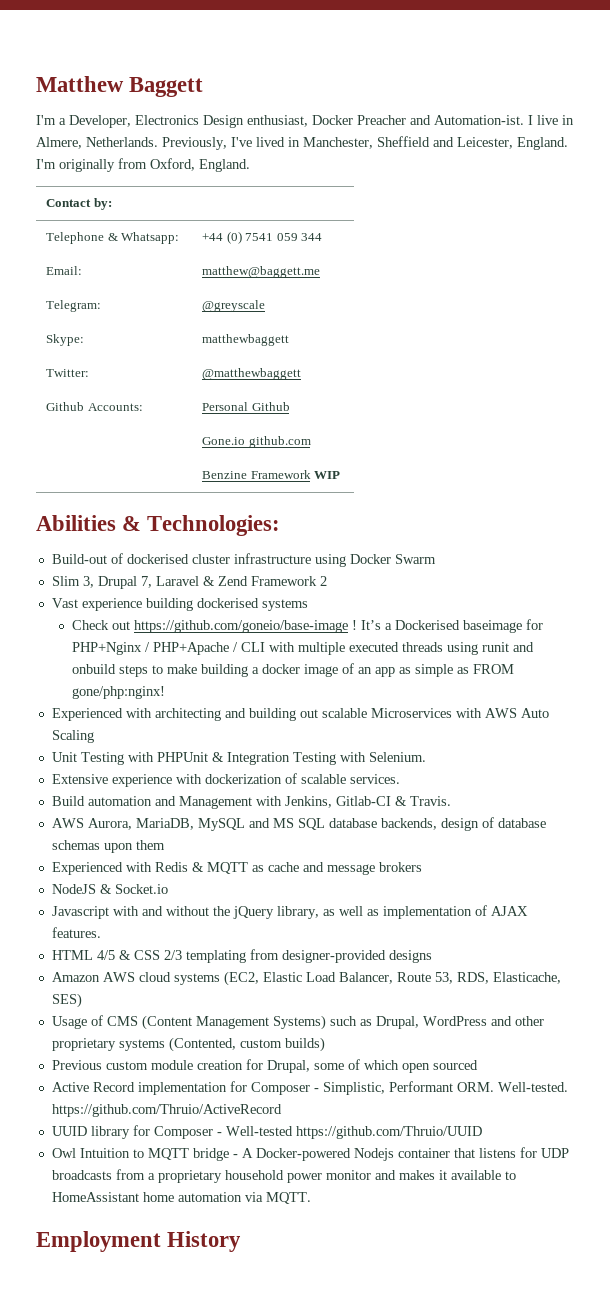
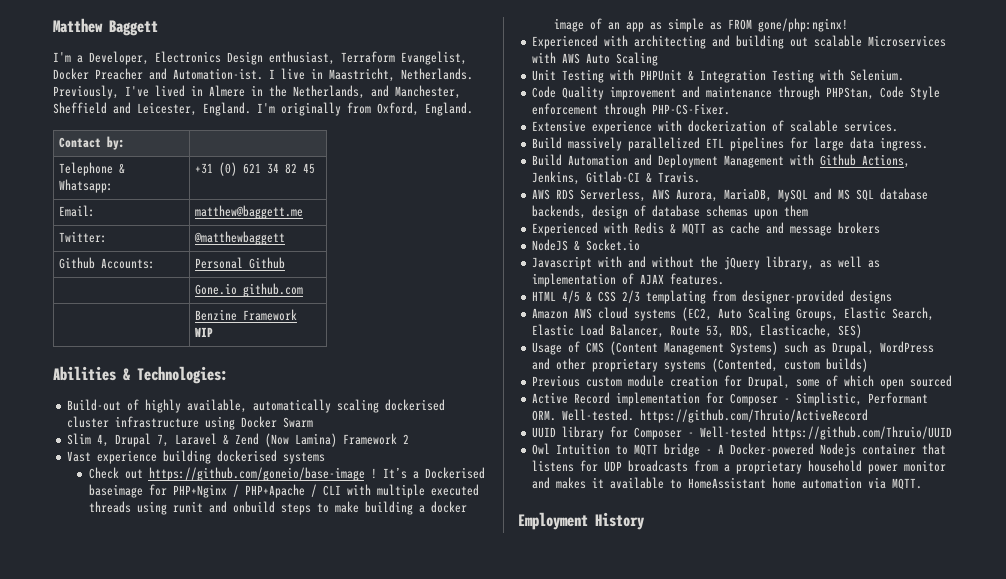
(308, 121) none -> [341,51,467,65] Terraform Evangelist,
[36,137,82,149] Almere, -> [329,68,395,82] Maastricht,
(300, 142) none -> [209,85,389,99] Almere in the Netherlands, and
[201,231,323,244] [45,266,82,275] [201,266,320,278] [45,300,101,312] [201,300,265,312] [45,334,84,346] [201,334,289,346] +44 (0) 7541 059 344 // Email: | matthew@baggett.me // Telegram: | @greyscale // Skype: | matthewbaggett -> [195,162,316,176] [59,205,96,217] [195,205,304,219] +31 (0) 621 34 82 45 // Email: | matthew@baggett.me
(123, 558) none -> [145,399,380,413] highly available, automatically scaling
[82,576,94,588] 3, -> [97,434,110,447] 4,
(248, 581) none -> [265,433,338,447] (Now Lamina)
(426, 757) none -> [532,86,941,100] [532,103,731,117] // Code Quality improvement and maintenance through PHPStan, Code Style enforcement through PHP-CS-Fixer.
[87,796,282,809] automation and Management with -> [568,137,929,151] [532,154,911,168] massively parallelized ETL pipelines for large data ingress. // Build Automation and Deployment Management with Github Actions,
(84, 823) none -> [556,188,671,202] RDS Serverless, AWS
(259, 978) none -> [718,307,935,321] Auto Scaling Groups, Elastic Search,

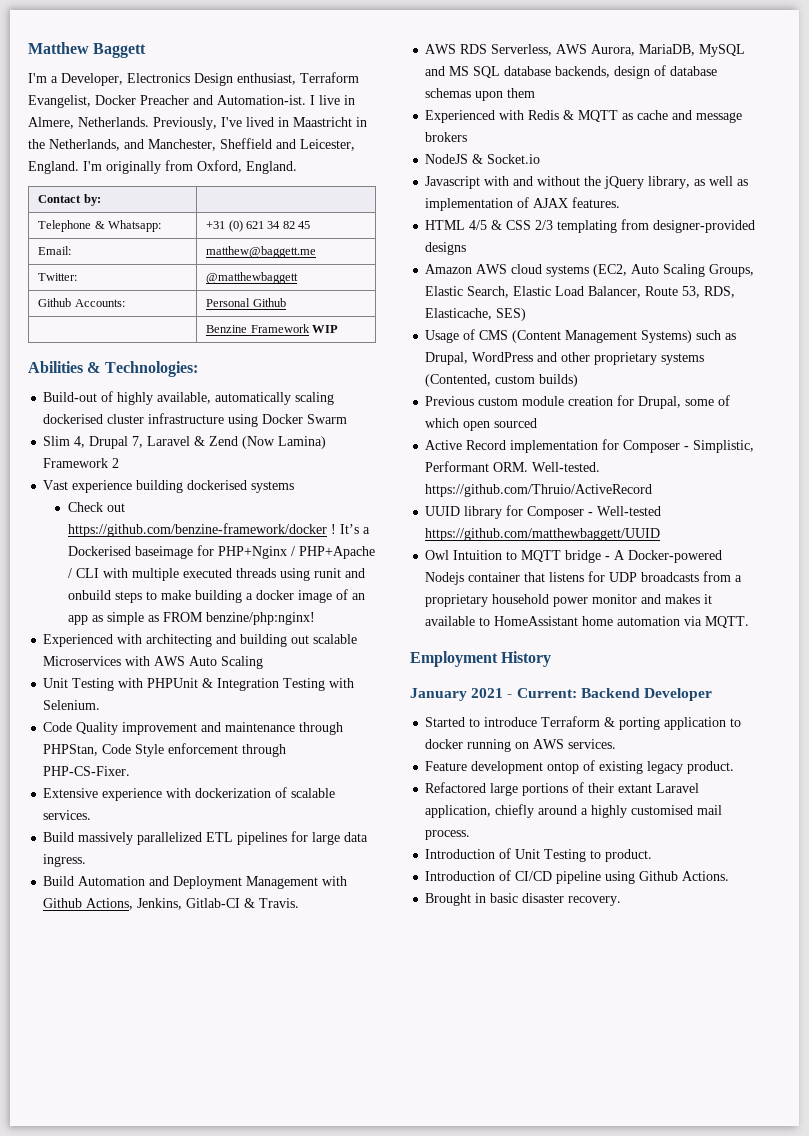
[329,68,395,82] Maastricht, -> [28,117,74,129] Almere,
[209,85,245,97] Almere -> [293,117,352,127] Maastricht
[195,283,304,297] // | Gone.io github.com -> (286, 302) none
[148,467,365,481] https://github.com/goneio/base-image -> [67,523,327,537] https://github.com/benzine-framework/docker
[757,18,848,32] gone/php:nginx! -> [205,612,315,625] benzine/php:nginx!
[772,426,953,440] https://github.com/Thruio/UUID -> [425,528,661,541] https://github.com/matthewbaggett/UUID
(644, 521) none -> [410,688,712,701] [425,716,742,730] [425,739,617,752] [425,760,735,774] [425,782,700,796] [425,804,723,818] [425,830,471,840] [425,848,653,862] [425,870,730,884] [425,893,622,906] // January 2021 - Current: Backend Developer // Started to introduce Terraform & porting application to docker running on AWS services. // Feature development ontop of existing legacy product. // Refactored large portions of their extant Laravel application, chiefly around a highly customised mail process. // Introduction of Unit Testing to product. // Introduction of CI/CD pipeline using Github Actions. // Brought in basic disaster recovery.

